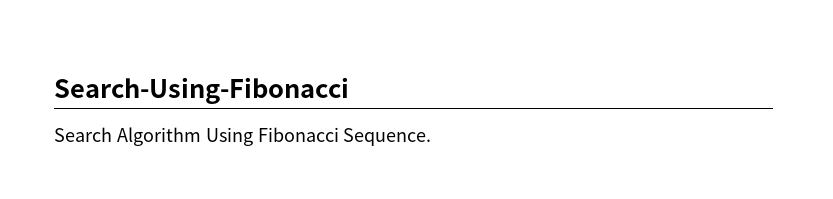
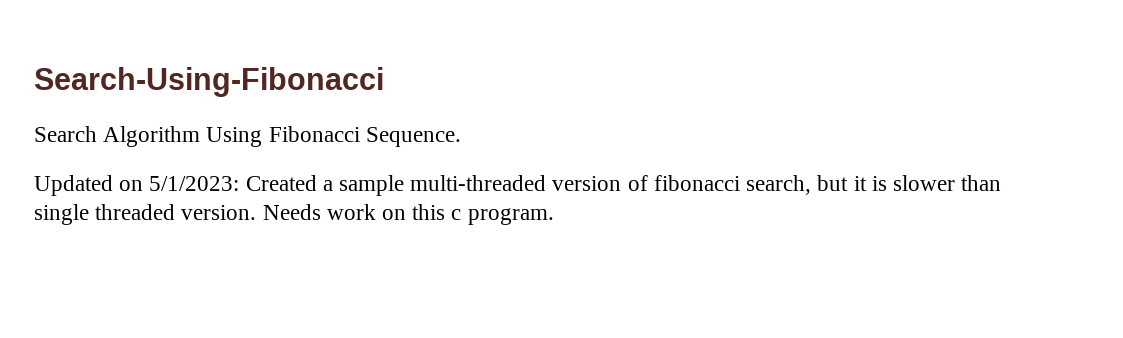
(432, 137) none -> [34,175,1002,196] [34,204,554,225] // Updated on 5/1/2023: Created a sample multi-threaded version of fibonacci search, but it is slower than single threaded version. Needs work on this c program.

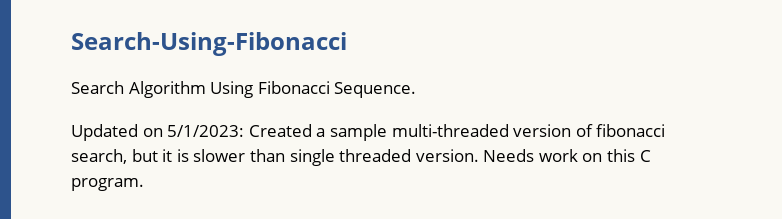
[451,209,462,220] c -> [639,150,651,162] C

